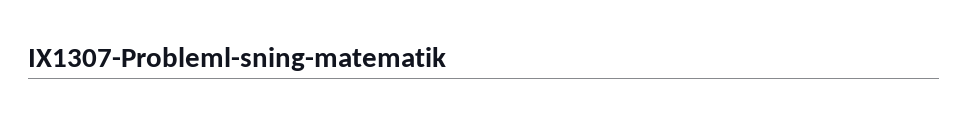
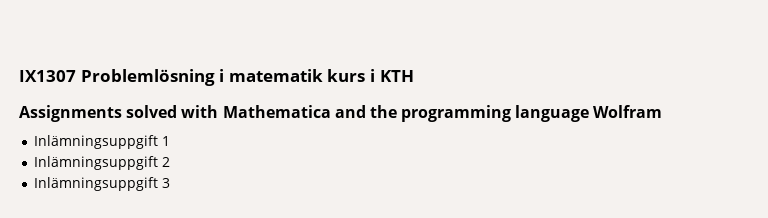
[28,47,446,71] IX1307-Probleml-sning-matematik -> [19,69,414,86] [19,105,663,122] [33,135,170,149] [33,156,170,170] [33,177,170,191] IX1307 Problemlösning i matematik kurs i KTH // Assignments solved with Mathematica and the programming language Wolfram // Inlämningsuppgift 1 // Inlämningsuppgift 2 // Inlämningsuppgift 3

